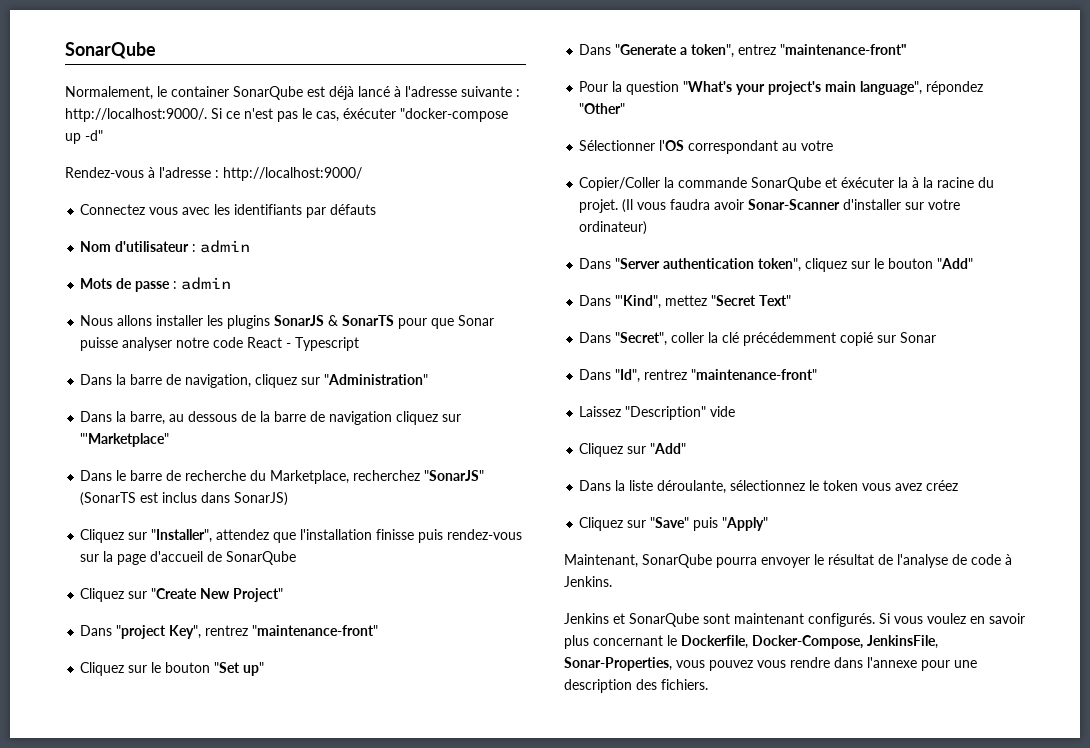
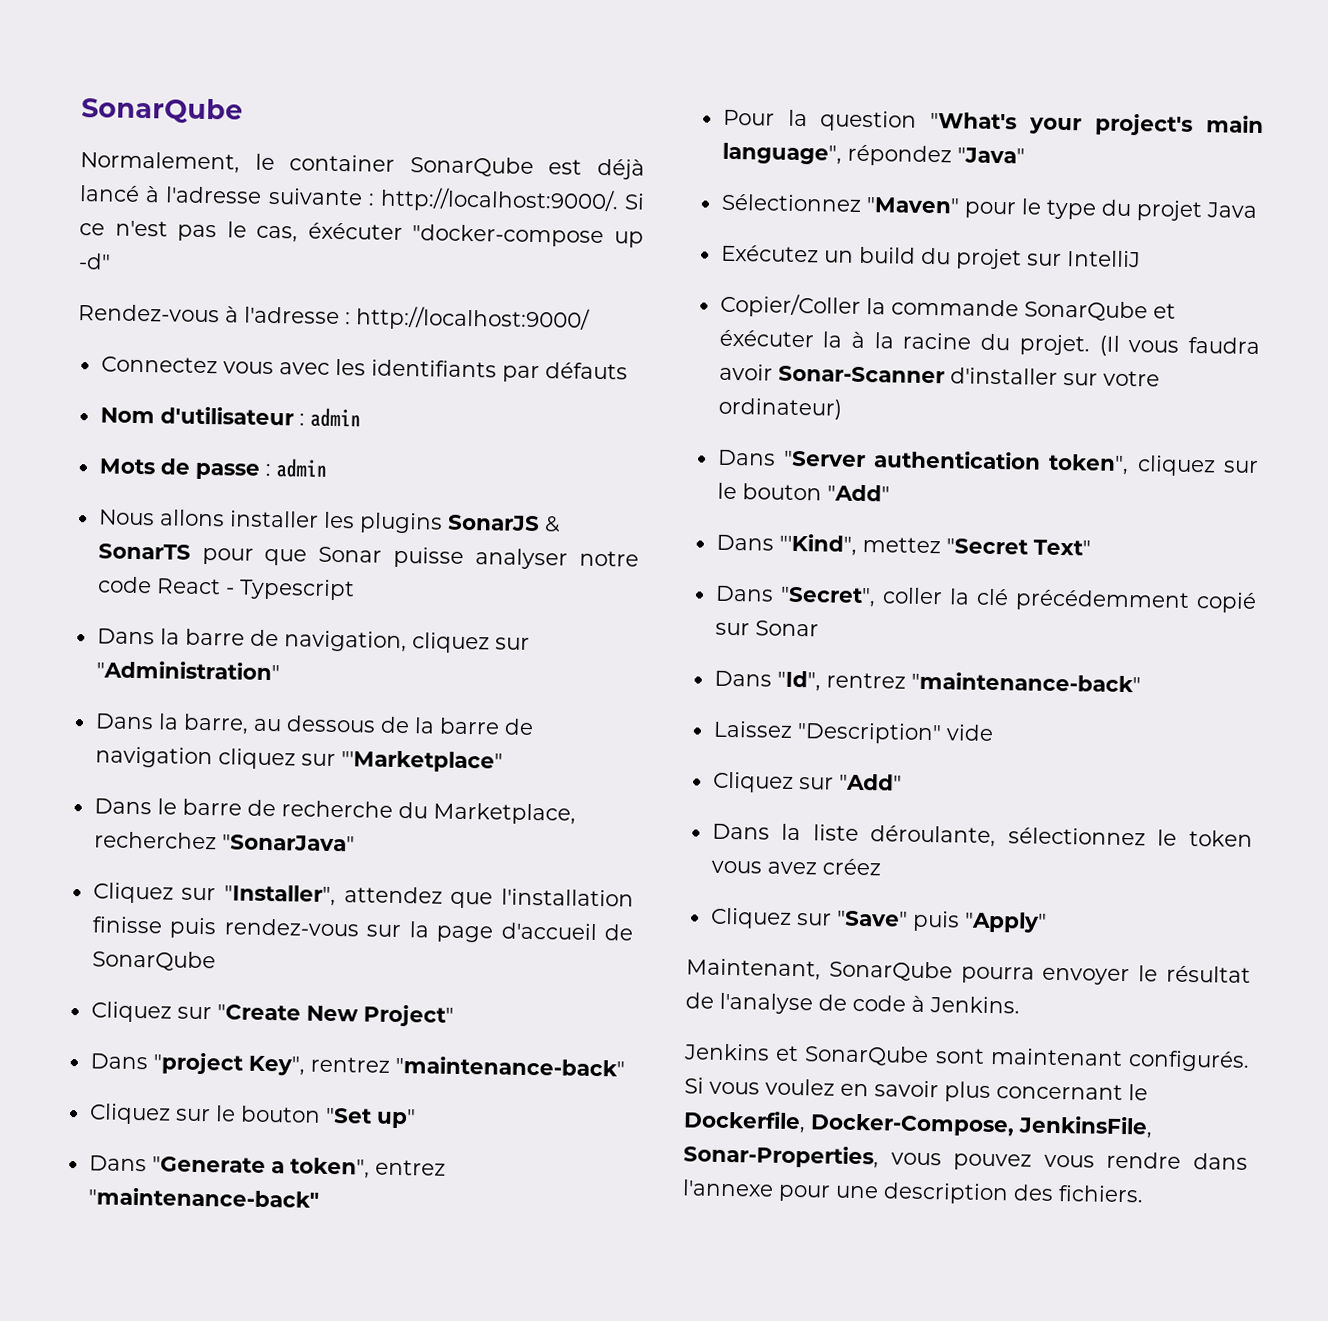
[424,470,485,481] [80,492,289,506] "SonarJS" (SonarTS est inclus dans SonarJS) -> [221,834,355,852] "SonarJava"
[252,625,379,636] "maintenance-front" -> [394,1055,625,1077] "maintenance-back"
[780,44,908,55] "maintenance-front" -> [87,1187,319,1208] "maintenance-back"
[579,103,626,114] [579,140,834,154] "Other" // Sélectionner l'OS correspondant au votre -> [956,147,1025,164] [720,193,1258,222] [720,244,1141,270] "Java" // Sélectionnez "Maven" pour le type du projet Java // Exécutez un build du projet sur IntelliJ
[691,369,818,380] "maintenance-front" -> [910,671,1141,693] "maintenance-back"

